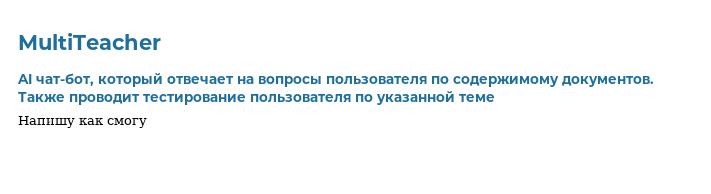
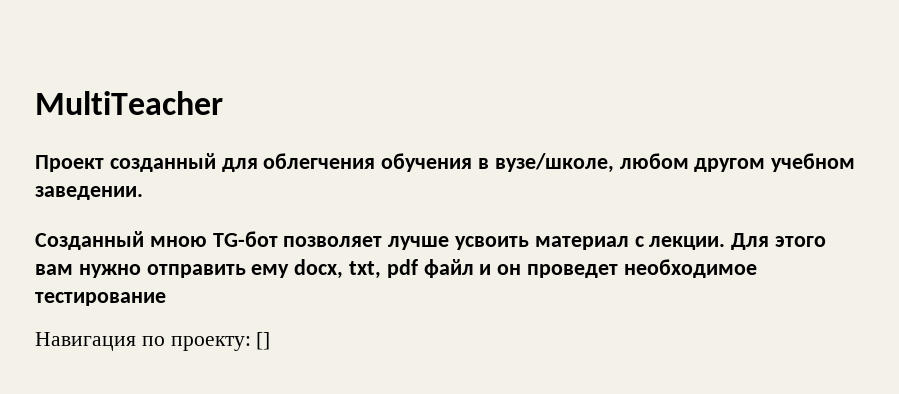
[17,73,654,87] [18,91,495,105] [18,116,147,128] AI чат-бот, который отвечает на вопросы пользователя по содержимому документов. Также проводит тестирование пользователя по указанной теме // Напишу как смогу -> [35,153,856,173] [35,186,143,200] [35,231,827,250] [35,259,757,279] [35,292,166,306] [35,332,271,351] Проект созданный для облегчения обучения в вузе/школе, любом другом учебном заведении. // Созданный мною TG-бот позволяет лучше усвоить материал с лекции. Для этого вам нужно отправить ему docx, txt, pdf файл и он проведет необходимое тестирование // Навигация по проекту: []

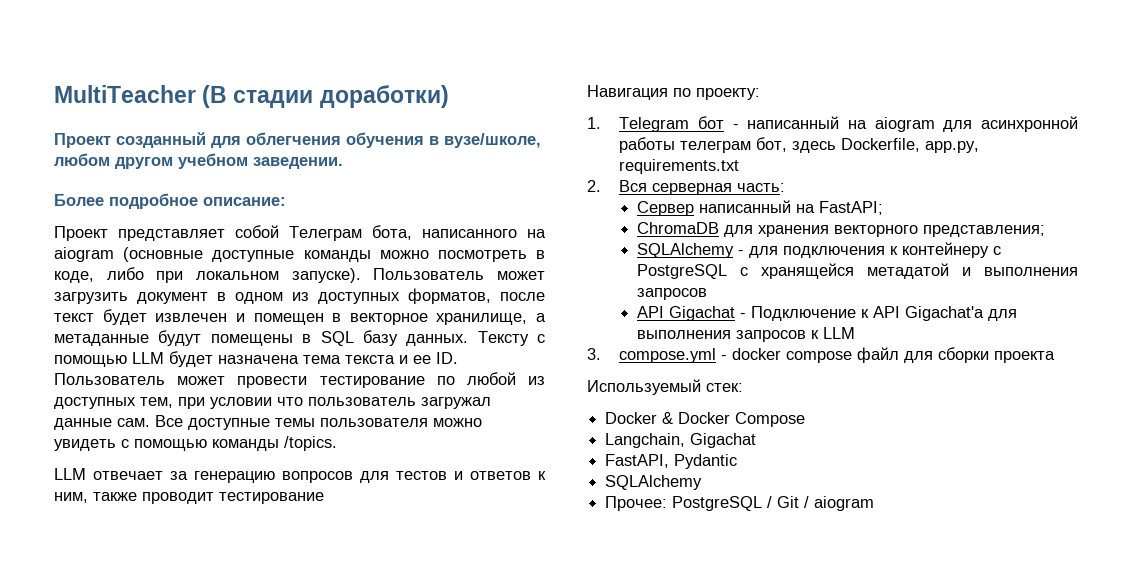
(223, 103) none -> [202,85,449,108] (В стадии доработки)
[35,231,827,250] [35,259,757,279] [35,292,166,306] [35,332,271,351] Созданный мною TG-бот позволяет лучше усвоить материал с лекции. Для этого вам нужно отправить ему docx, txt, pdf файл и он проведет необходимое тестирование // Навигация по проекту: [] -> [54,193,286,209] [54,225,546,241] [54,247,545,262] [54,267,545,283] [54,288,545,304] [54,309,546,325] [54,330,545,346] [54,351,458,367] [54,372,545,388] [54,397,491,409] [54,415,482,430] [54,436,337,451] [54,468,546,483] [54,492,324,504] [587,85,760,100] [587,116,1078,132] [619,137,980,153] [619,159,740,174] [587,180,786,195] [637,200,884,216] [637,222,1046,237] [637,242,1002,258] [637,263,1078,279] [637,288,708,300] [637,306,1018,321] [637,327,856,342] [587,347,1056,363] [587,379,743,395] [605,412,806,427] [605,433,757,448] [605,454,738,469] [605,475,703,490] [605,496,875,511] Более подробное описание: // Проект представляет собой Телеграм бота, написанного на aiogram (основные доступные команды можно посмотреть в коде, либо при локальном запуске). Пользователь может загрузить документ в одном из доступных форматов, после текст будет извлечен и помещен в векторное хранилище, а метаданные будут помещены в SQL базу данных. Тексту с помощью LLM будет назначена тема текста и ее ID. Пользователь может провести тестирование по любой из доступных тем, при условии что пользователь загружал данные сам. Все доступные темы пользователя можно увидеть с помощью команды /topics. // LLM отвечает за генерацию вопросов для тестов и ответов к ним, также проводит тестирование // Навигация по проекту: // 1. Telegram бот - написанный на aiogram для асинхронной работы телеграм бот, здесь Dockerfile, app.py, requirements.txt // 2. Вся серверная часть: // Сервер написанный на FastAPI; // ChromaDB для хранения векторного представления; // SQLAlchemy - для подключения к контейнеру с PostgreSQL с хранящейся метадатой и выполнения запросов // API Gigachat - Подключение к API Gigachat'а для выполнения запросов к LLM // 3. compose.yml - docker compose файл для сборки проекта // Используемый стек: // Docker & Docker Compose // Langchain, Gigachat // FastAPI, Pydantic // SQLAlchemy // Прочее: PostgreSQL / Git / aiogram

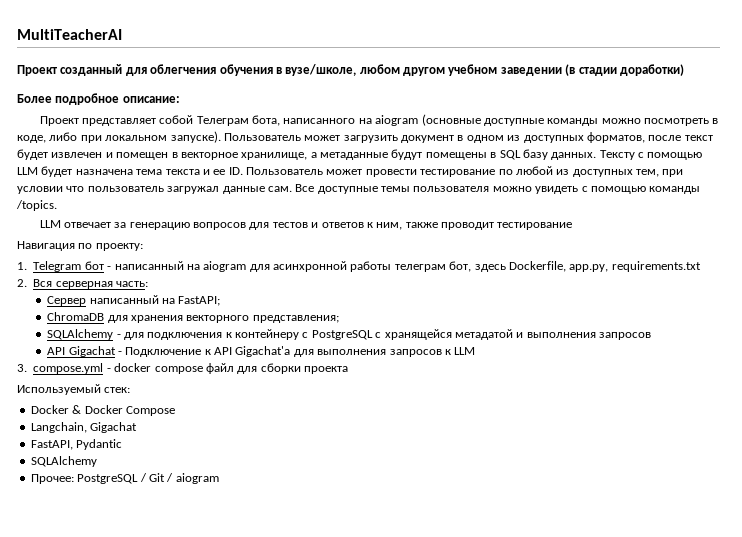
[54,85,449,108] MultiTeacher (В стадии доработки) -> [17,29,122,40] MultiTeacherAI
[253,157,343,169] заведении. -> [500,64,684,76] заведении (в стадии доработки)

